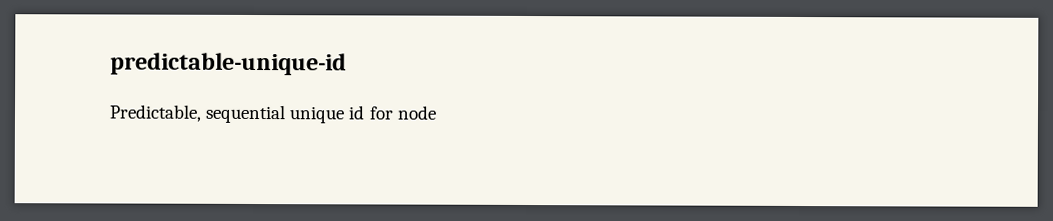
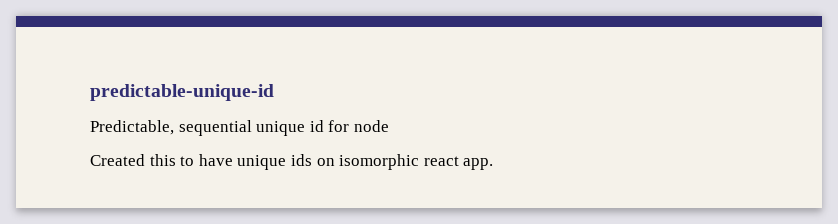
(437, 112) none -> [90,154,494,170] // Created this to have unique ids on isomorphic react app.

